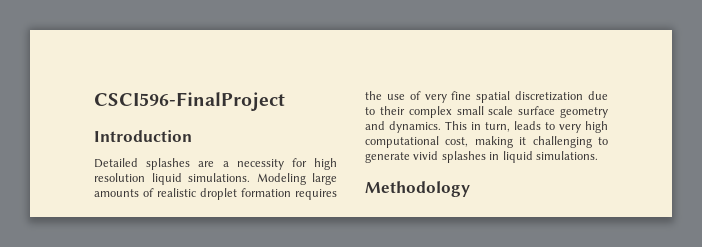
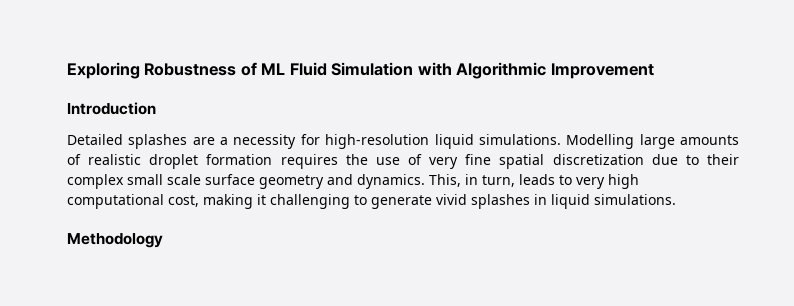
[94,92,285,111] CSCI596-FinalProject -> [67,62,654,79] Exploring Robustness of ML Fluid Simulation with Algorithmic Improvement
[314,158,337,170] [94,173,306,185] high resolution liquid simulations. Modeling -> [325,134,635,149] high-resolution liquid simulations. Modelling
[445,121,467,130] This -> [429,174,461,187] This,

